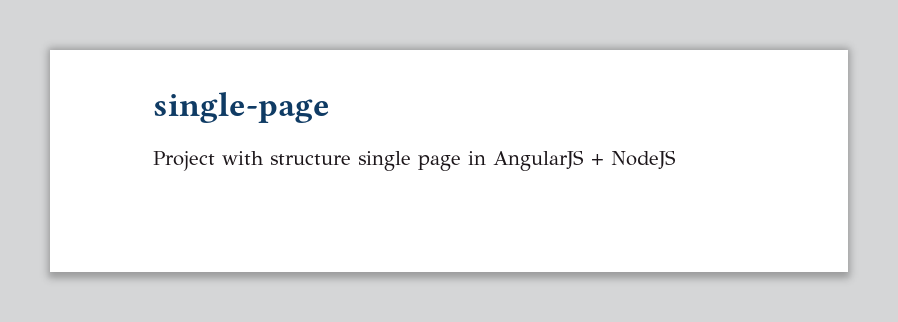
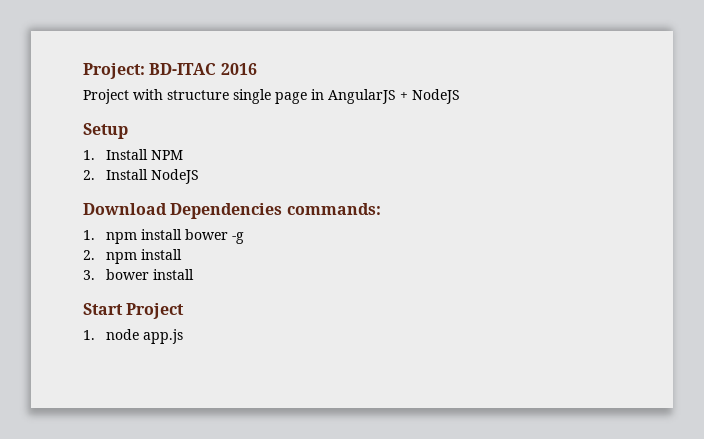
[153,92,330,123] single-page -> [83,63,257,79] Project: BD-ITAC 2016
(676, 160) none -> [83,123,128,139] [83,149,184,160] [83,169,200,184] [83,203,381,219] [83,229,245,244] [83,249,183,264] [83,269,195,280] [83,303,185,319] [83,329,184,344] // Setup // 1. Install NPM // 2. Install NodeJS // Download Dependencies commands: // 1. npm install bower -g // 2. npm install // 3. bower install // Start Project // 1. node app.js

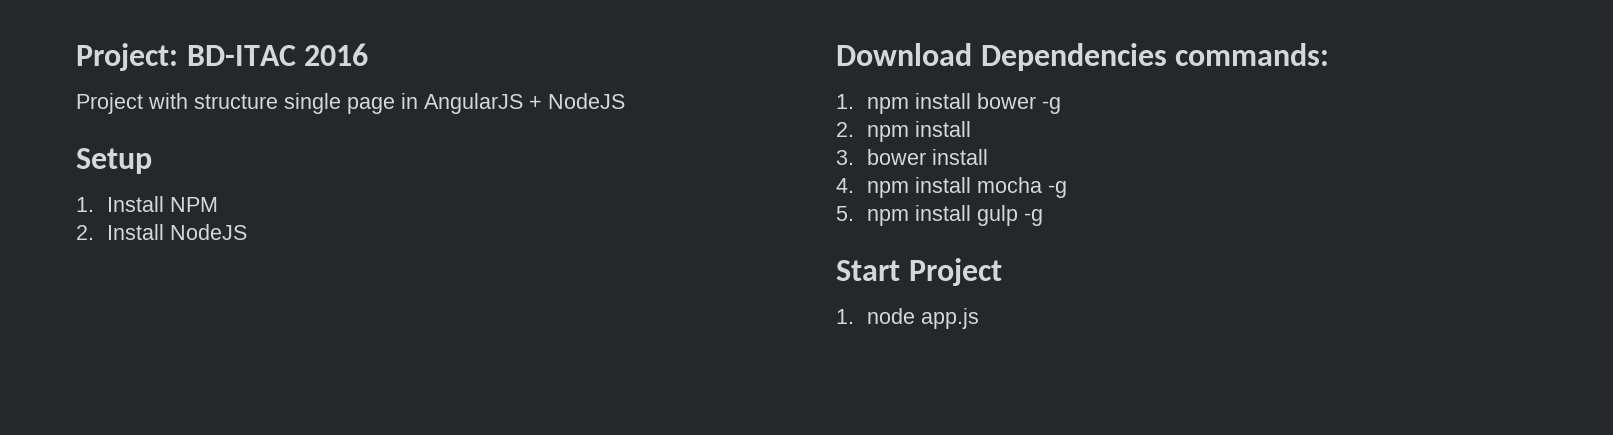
(195, 274) none -> [836,177,1068,198] [836,205,1044,226] // 4. npm install mocha -g // 5. npm install gulp -g

